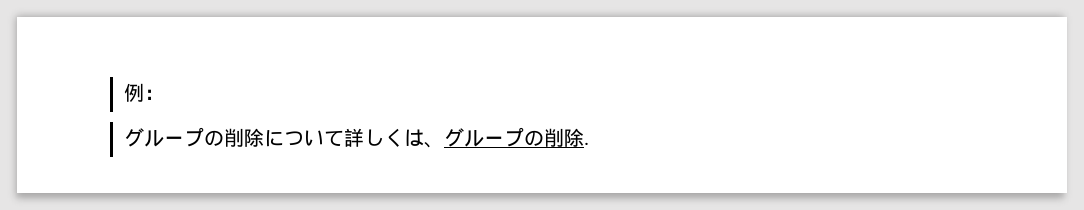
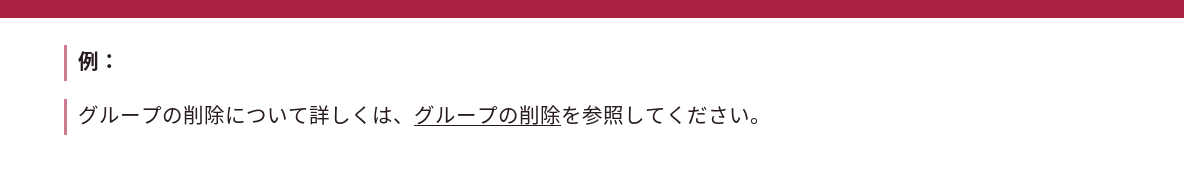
[583,142,589,145] . -> [561,105,772,125] を参照してください。

